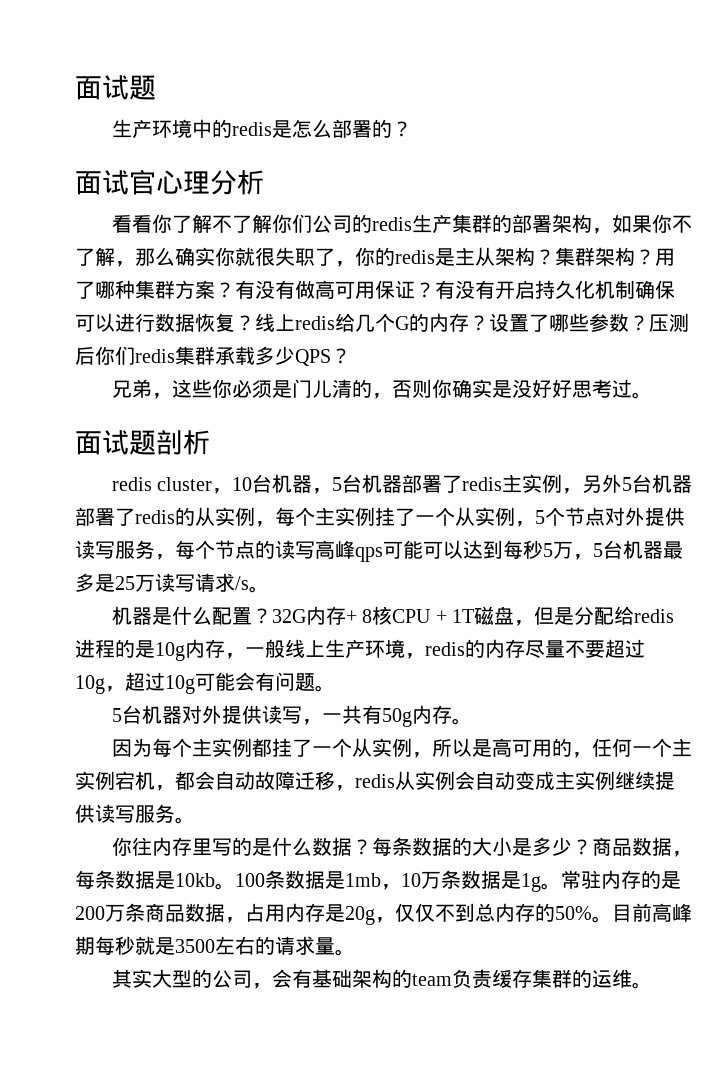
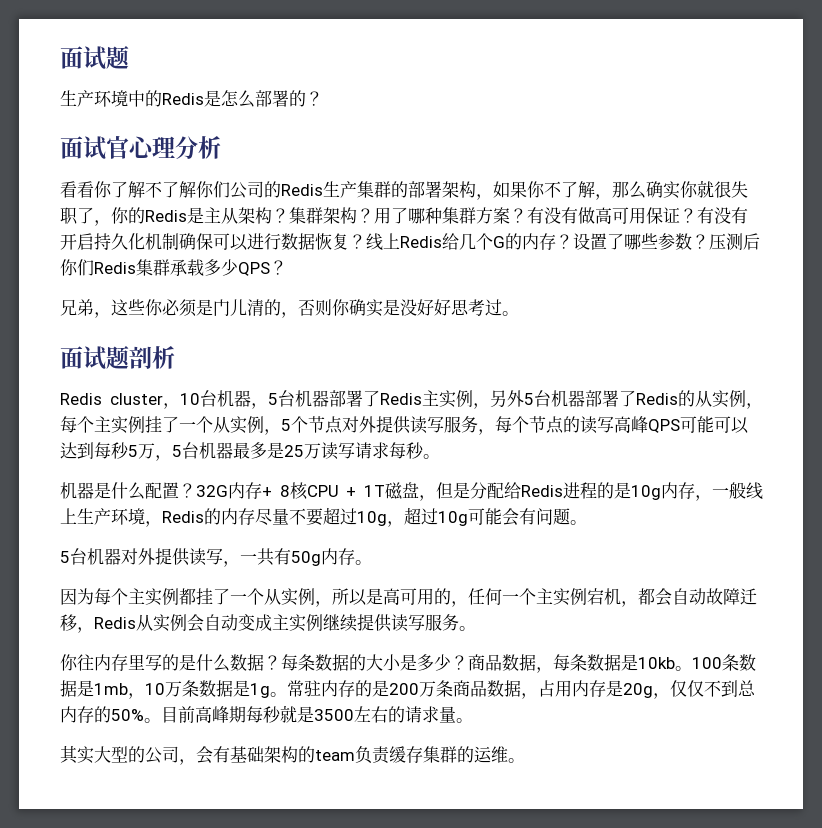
[231,122,272,136] redis -> [162,93,204,105] Redis
[371,217,412,231] redis -> [281,184,323,196] Redis
[395,250,435,264] redis -> [145,210,187,222] Redis
[295,316,335,330] redis -> [400,236,442,248] Redis
[135,349,175,363] redis -> [94,262,136,274] Redis
[111,477,152,491] redis -> [60,393,102,405] Redis
[462,477,503,491] redis -> [380,393,422,405] Redis
[135,510,175,524] redis -> [636,393,678,405] Redis
[355,547,383,562] qps -> [648,419,680,433] QPS
[235,576,249,590] /s -> [389,442,424,459] 每秒
[634,609,675,623] redis -> [521,485,563,497] Redis
[425,642,465,656] redis -> [162,511,204,523] Redis
[355,774,395,788] redis -> [94,617,136,629] Redis

